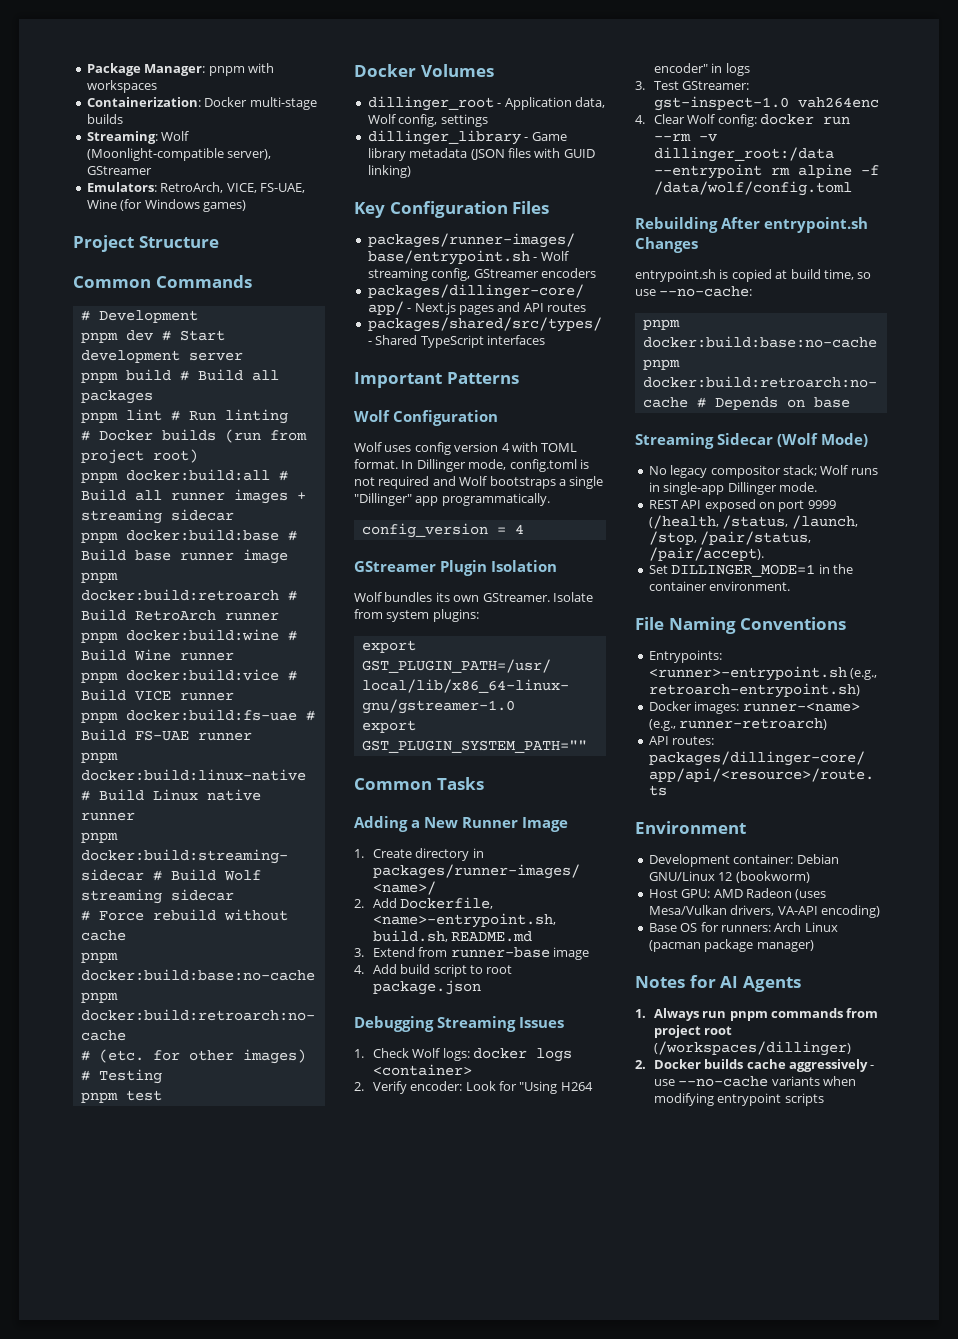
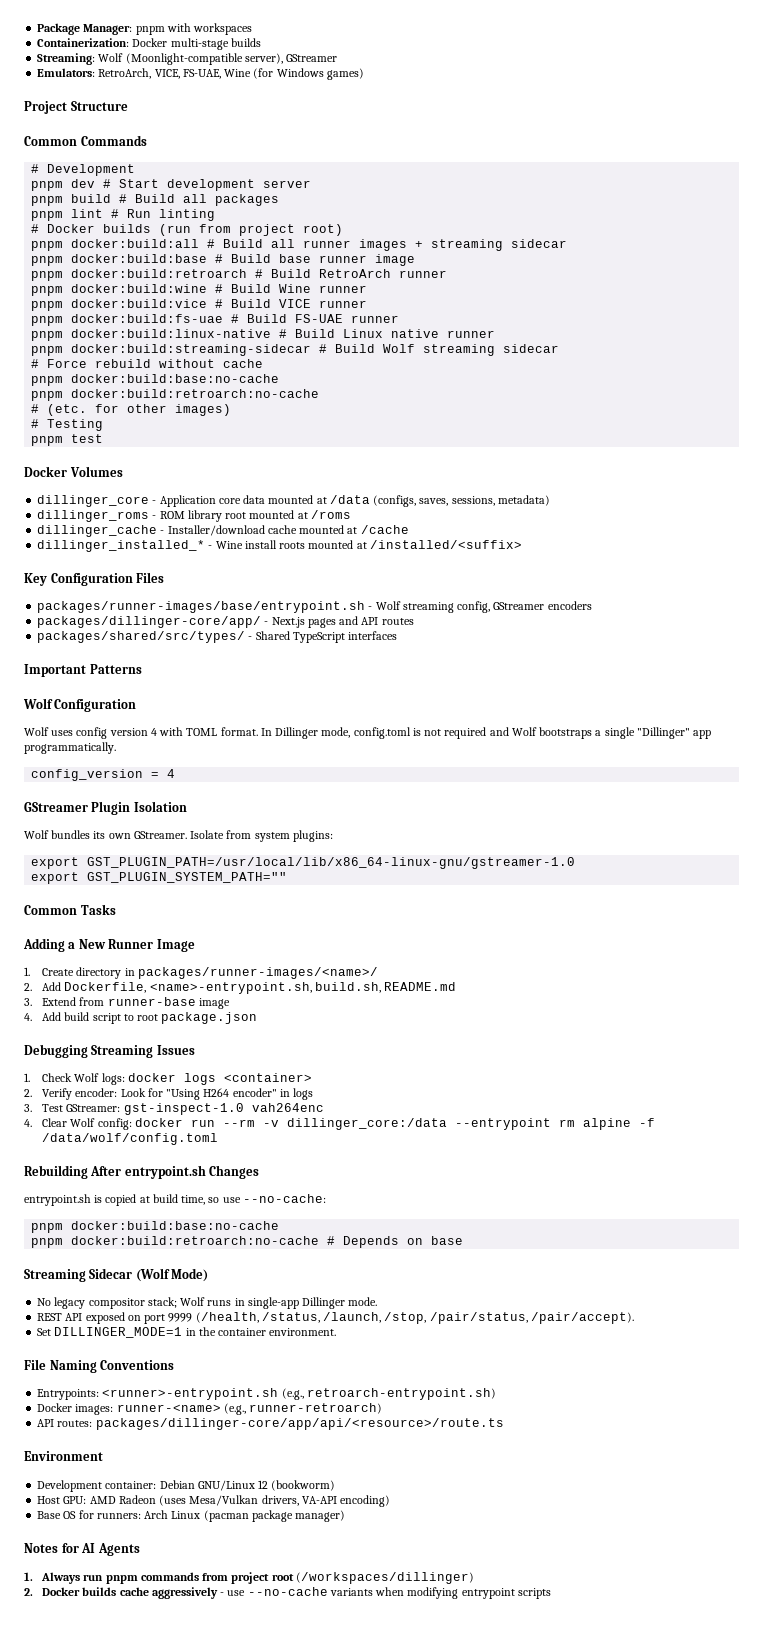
[367,96,494,111] dillinger_root -> [37,495,150,507] dillinger_core
[574,97,605,108] [367,114,488,127] [367,130,567,145] [367,148,595,161] [367,165,411,178] data, Wolf config, settings // dillinger_library - Game library metadata (JSON files with GUID linking) -> [218,495,550,507] [37,510,351,522] [37,525,409,537] [37,540,522,552] core data mounted at /data (configs, saves, sessions, metadata) // dillinger_roms - ROM library root mounted at /roms // dillinger_cache - Installer/download cache mounted at /cache // dillinger_installed_* - Wine install roots mounted at /installed/<suffix>
[653,147,834,162] dillinger_root:/data -> [286,1118,447,1130] dillinger_core:/data

